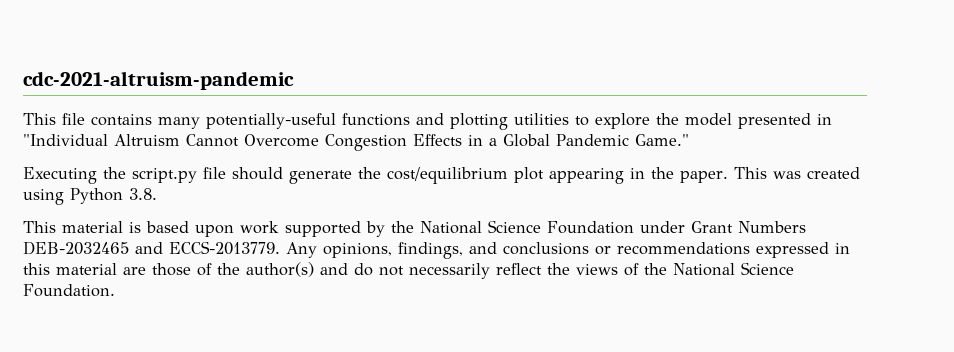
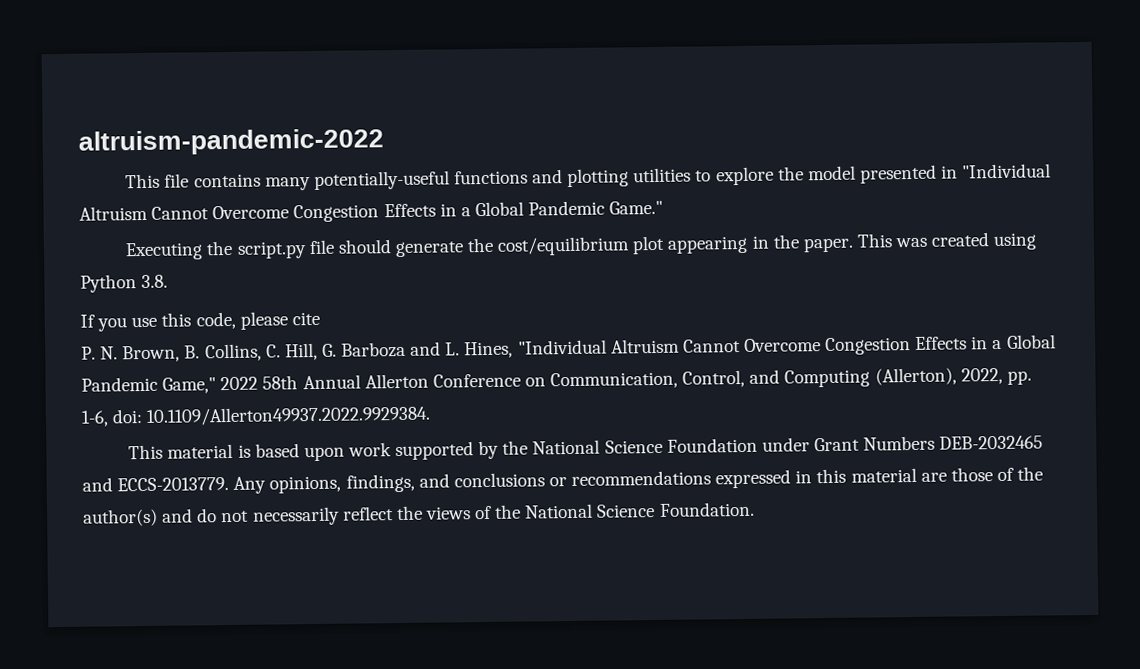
[23,71,294,90] cdc-2021-altruism-pandemic -> [78,128,384,156] altruism-pandemic-2022
(157, 194) none -> [80,311,320,332] [81,334,1056,363] [81,367,1032,394] [81,405,432,427] // If you use this code, please cite // P. N. Brown, B. Collins, C. Hill, G. Barboza and L. Hines, "Individual Altruism Cannot Overcome Congestion Effects in a Global Pandemic Game," 2022 58th Annual Allerton Conference on Communication, Control, and Computing (Allerton), 2022, pp. 1-6, doi: 10.1109/Allerton49937.2022.9929384.

